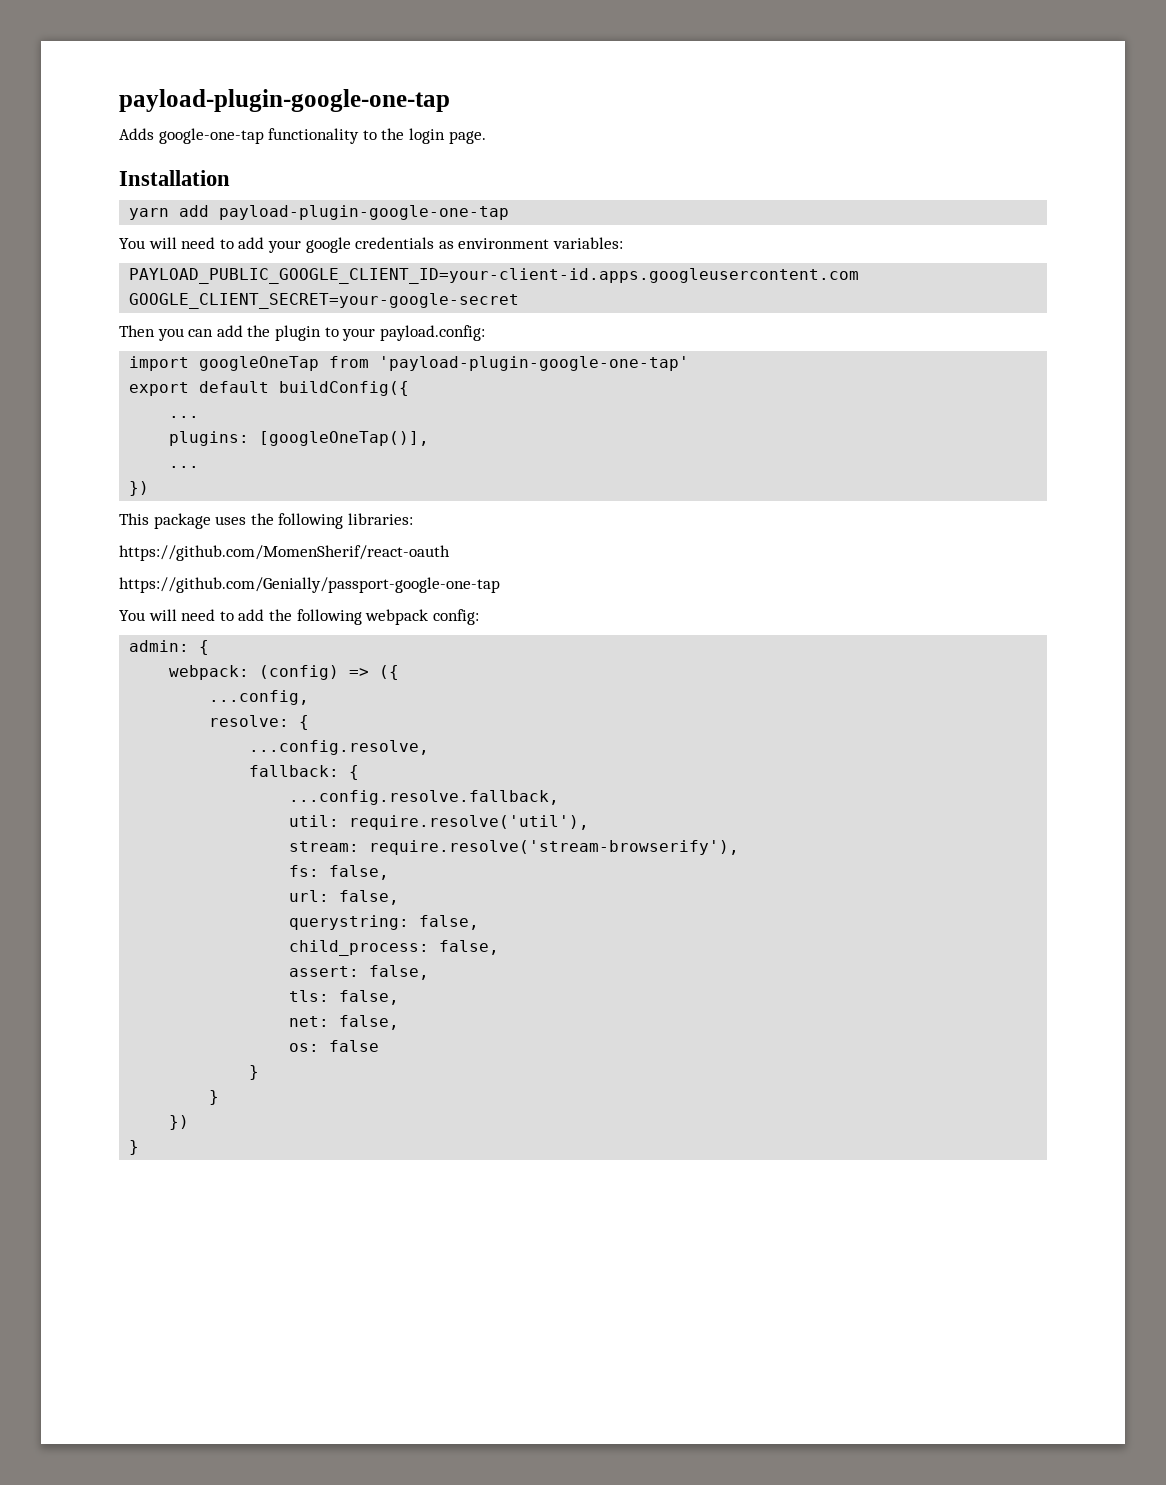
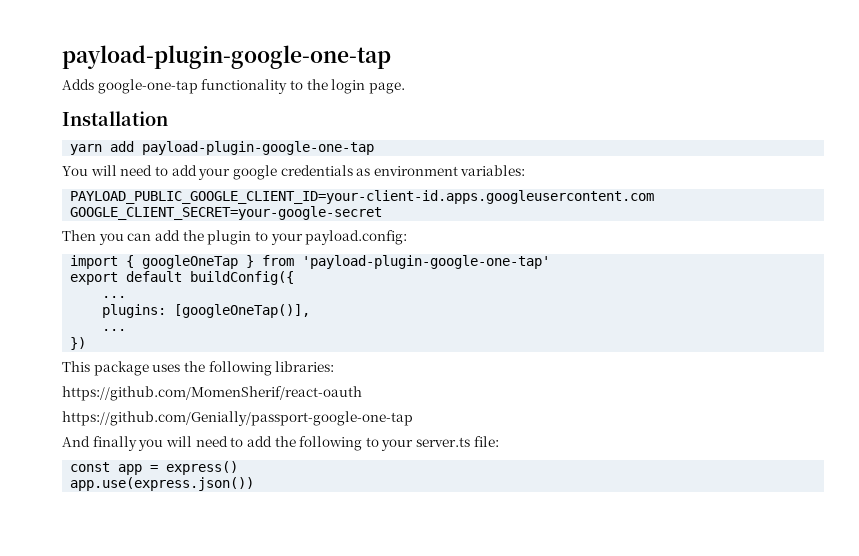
[199,356,320,371] googleOneTap -> [126,255,255,269] { googleOneTap }
[119,610,145,621] You -> [62,436,164,451] And finally you
[365,609,479,625] [129,640,210,655] [169,665,400,680] [209,690,310,705] [209,715,310,730] [249,740,430,755] [249,765,360,780] [289,790,560,805] [289,815,590,830] [289,840,740,855] [289,865,390,880] [289,890,400,905] [289,915,480,930] [289,940,500,956] [289,965,430,980] [289,990,400,1005] [289,1015,400,1030] [289,1040,380,1052] [249,1065,260,1080] [209,1090,220,1105] [169,1115,190,1130] [129,1140,140,1155] webpack config: // admin: { // webpack: (config) => ({ // ...config, // resolve: { // ...config.resolve, // fallback: { // ...config.resolve.fallback, // util: require.resolve('util'), // stream: require.resolve('stream-browserify'), // fs: false, // url: false, // querystring: false, // child_process: false, // assert: false, // tls: false, // net: false, // os: false // } // } // }) // } -> [365,436,499,451] [70,461,239,475] [70,477,255,491] to your server.ts file: // const app = express() // app.use(express.json())

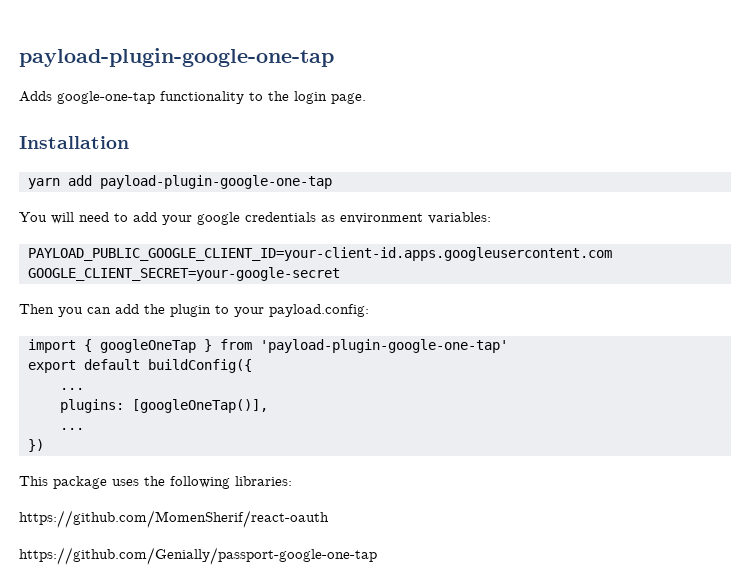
[62,436,499,451] [70,461,239,475] [70,477,255,491] // And finally you will need to add the following to your server.ts file: // const app = express() // app.use(express.json()) -> (377, 556) none

